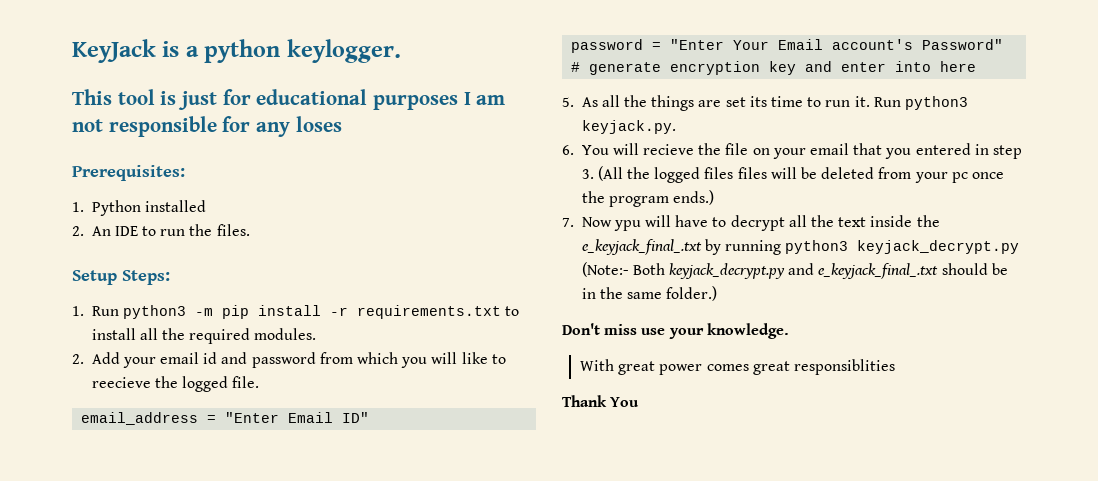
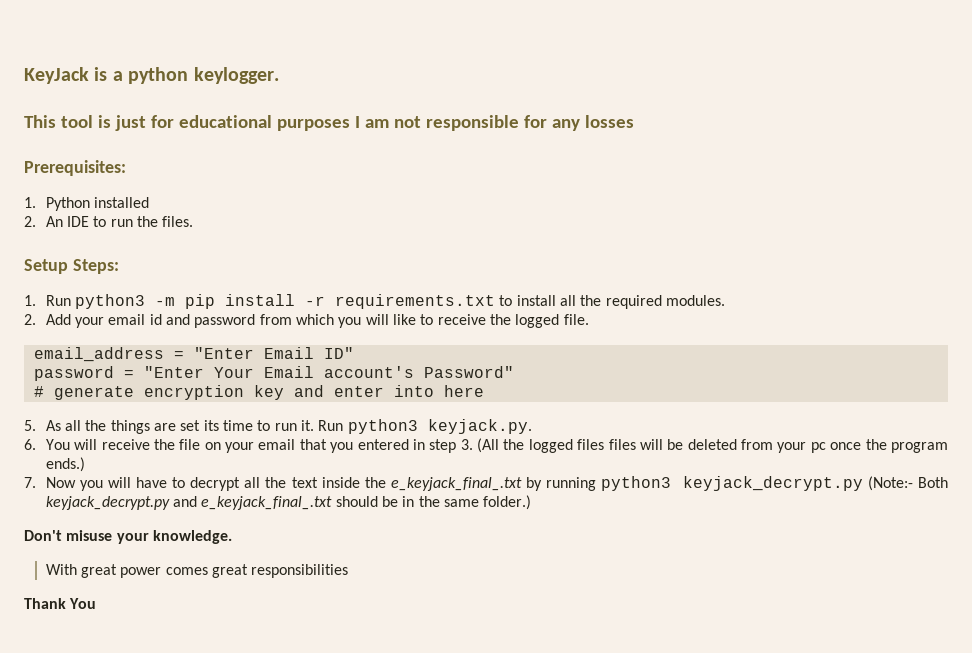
[295,116,342,132] loses -> [584,115,634,128] losses
[91,377,151,388] reecieve -> [437,314,486,325] receive
[643,144,695,155] recieve -> [101,439,150,450] receive
[613,220,641,231] ypu -> [79,480,103,491] you
[604,324,666,335] miss use -> [66,530,113,541] misuse
[793,359,895,375] responsiblities -> [251,564,349,578] responsibilities

